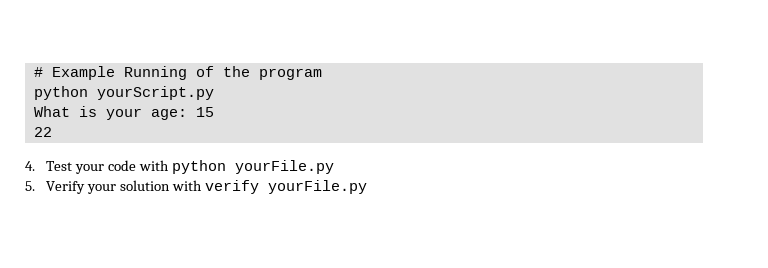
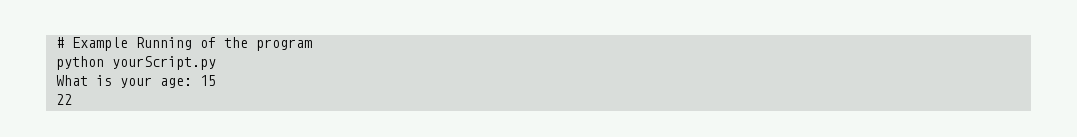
[25,160,334,174] [25,180,367,194] // 4. Test your code with python yourFile.py // 5. Verify your solution with verify yourFile.py -> (73, 99) none

